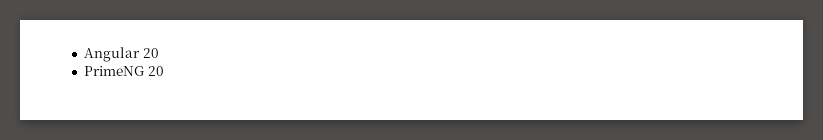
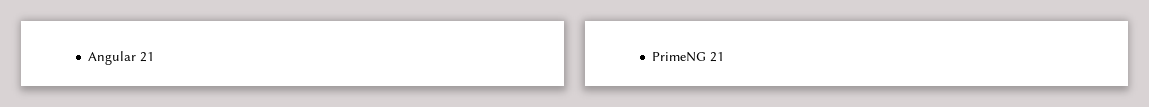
[142,48,159,58] 20 -> [140,52,155,62] 21
[147,66,164,76] 20 -> [710,52,725,62] 21

